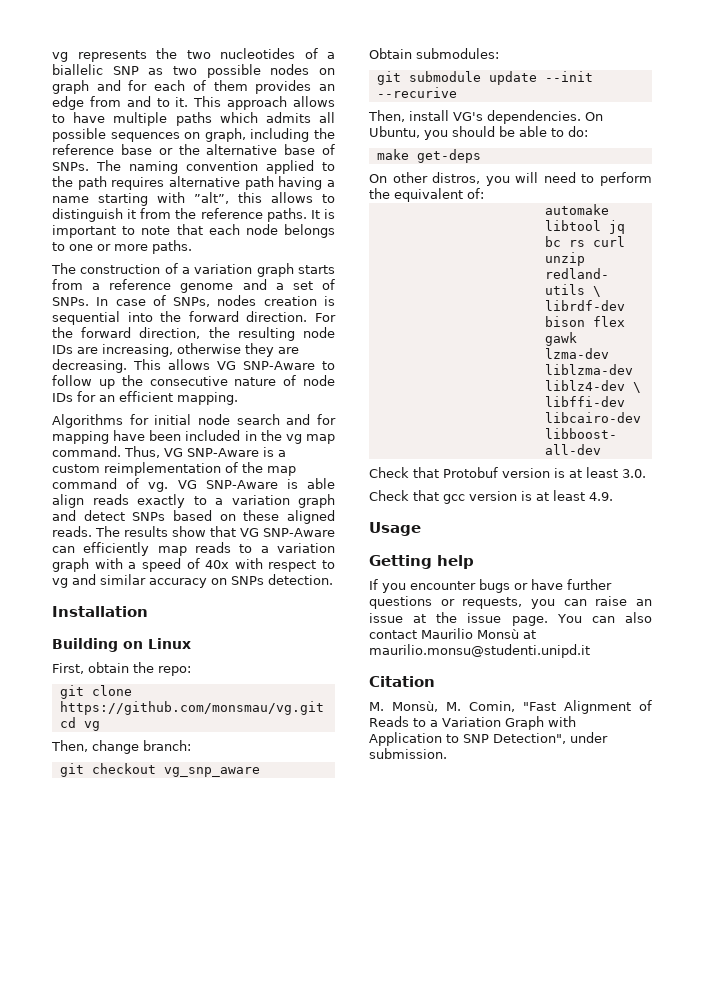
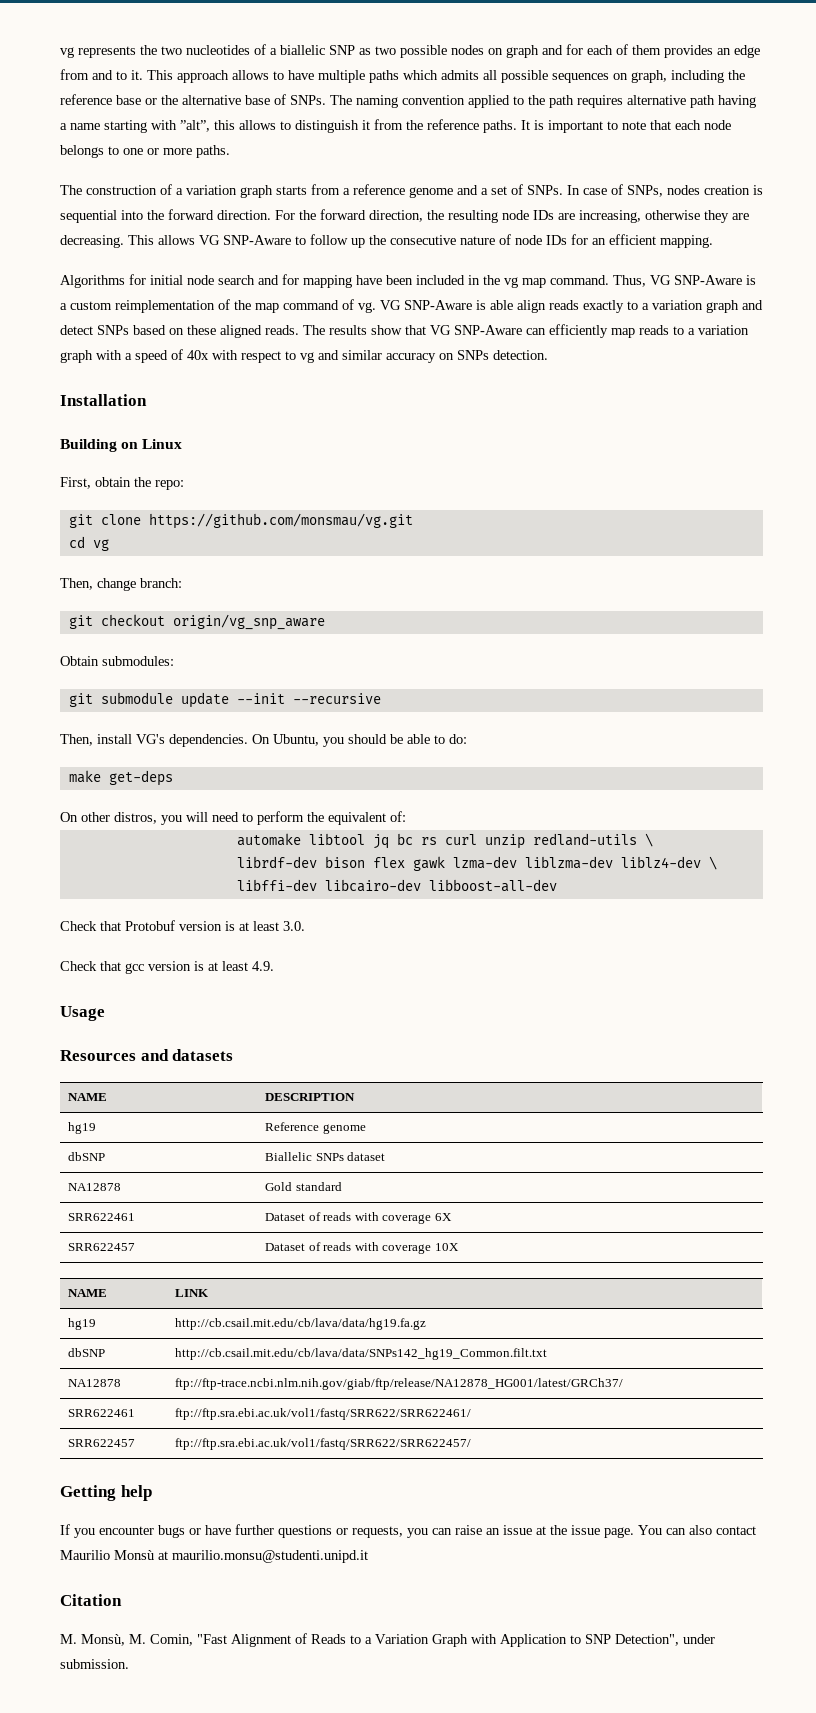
[163,767,260,777] vg_snp_aware -> [172,614,325,630] origin/vg_snp_aware
[376,87,457,98] --recurive -> [292,693,381,704] --recursive
(421, 529) none -> [60,1049,234,1061] [68,1093,108,1101] [265,1093,356,1101] [68,1122,97,1134] [265,1122,366,1134] [68,1152,106,1161] [265,1152,386,1161] [68,1183,122,1191] [265,1182,342,1191] [68,1213,136,1221] [265,1212,452,1224] [68,1243,136,1251] [265,1242,459,1254] [68,1289,108,1297] [175,1289,210,1297] [68,1318,97,1330] [175,1318,427,1330] [68,1348,106,1357] [175,1348,548,1360] [68,1379,122,1387] [175,1378,624,1390] [68,1409,136,1417] [175,1408,472,1420] [68,1439,136,1447] [175,1438,472,1450] // Resources and datasets // NAME | DESCRIPTION // hg19 | Reference genome // dbSNP | Biallelic SNPs dataset // NA12878 | Gold standard // SRR622461 | Dataset of reads with coverage 6X // SRR622457 | Dataset of reads with coverage 10X // NAME | LINK // hg19 | http://cb.csail.mit.edu/cb/lava/data/hg19.fa.gz // dbSNP | http://cb.csail.mit.edu/cb/lava/data/SNPs142_hg19_Common.filt.txt // NA12878 | ftp://ftp-trace.ncbi.nlm.nih.gov/giab/ftp/release/NA12878_HG001/latest/GRCh37/ // SRR622461 | ftp://ftp.sra.ebi.ac.uk/vol1/fastq/SRR622/SRR622461/ // SRR622457 | ftp://ftp.sra.ebi.ac.uk/vol1/fastq/SRR622/SRR622457/

